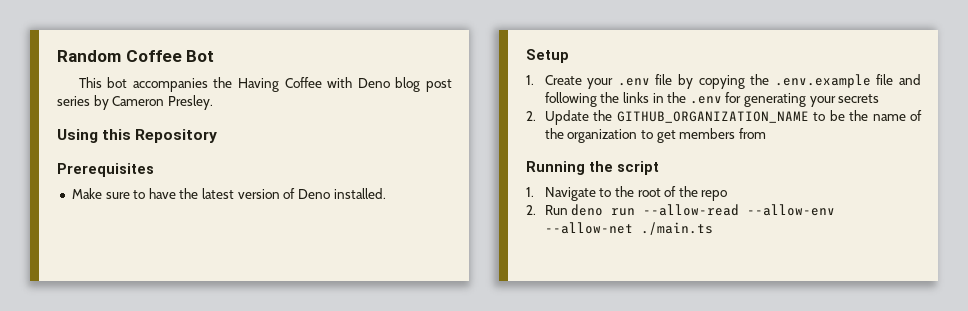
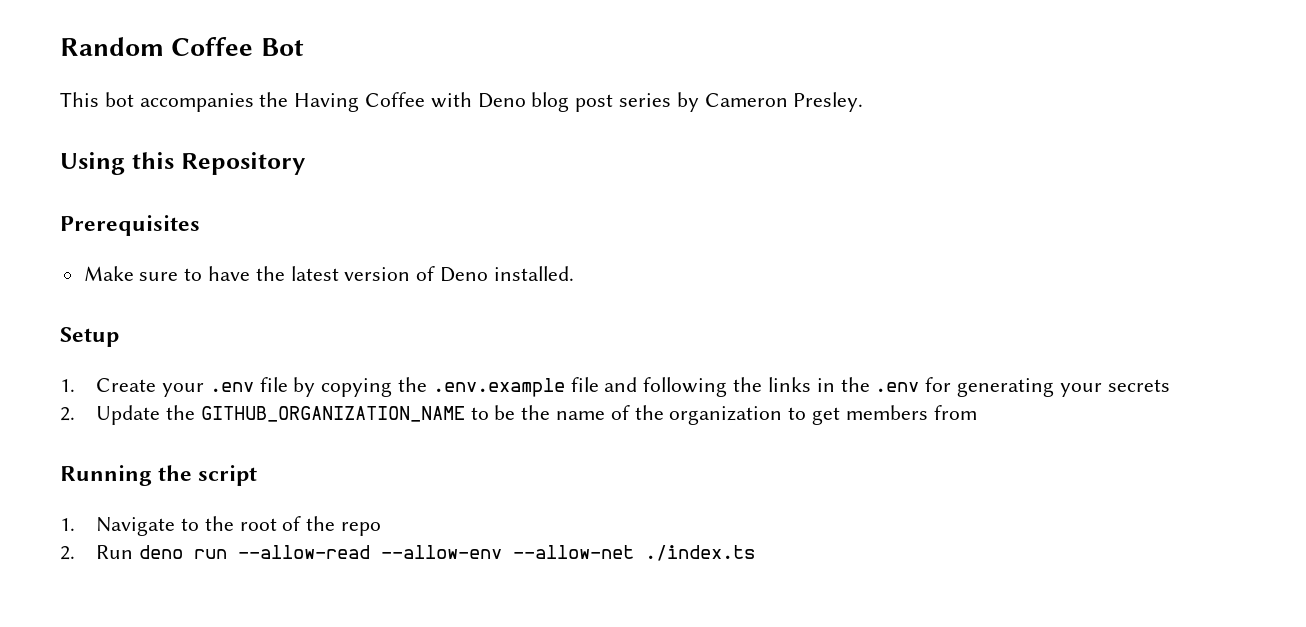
[640,222,713,235] ./main.ts -> [645,545,756,561] ./index.ts

